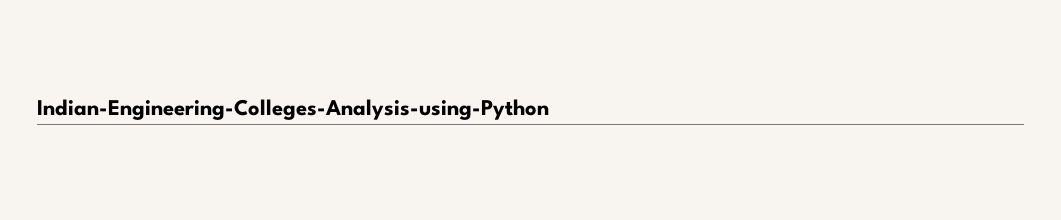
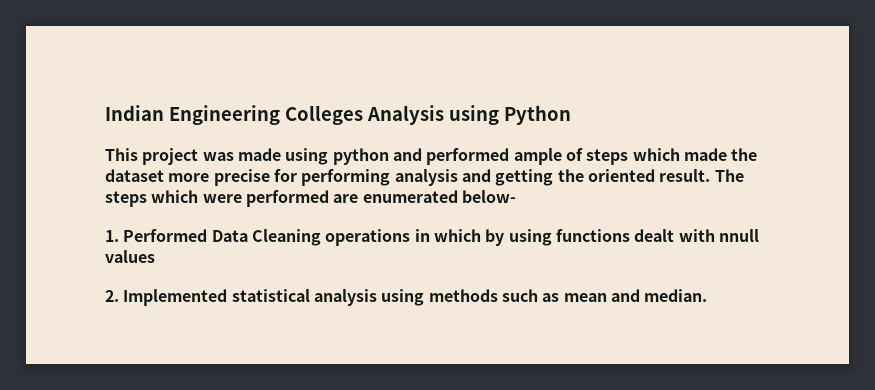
[37,99,549,120] Indian-Engineering-Colleges-Analysis-using-Python -> [105,105,571,125] [105,148,758,165] [105,169,744,186] [105,190,516,207] [105,229,759,246] [105,250,155,263] [105,289,708,306] Indian Engineering Colleges Analysis using Python // This project was made using python and performed ample of steps which made the dataset more precise for performing analysis and getting the oriented result. The steps which were performed are enumerated below- // 1. Performed Data Cleaning operations in which by using functions dealt with nnull values // 2. Implemented statistical analysis using methods such as mean and median.

